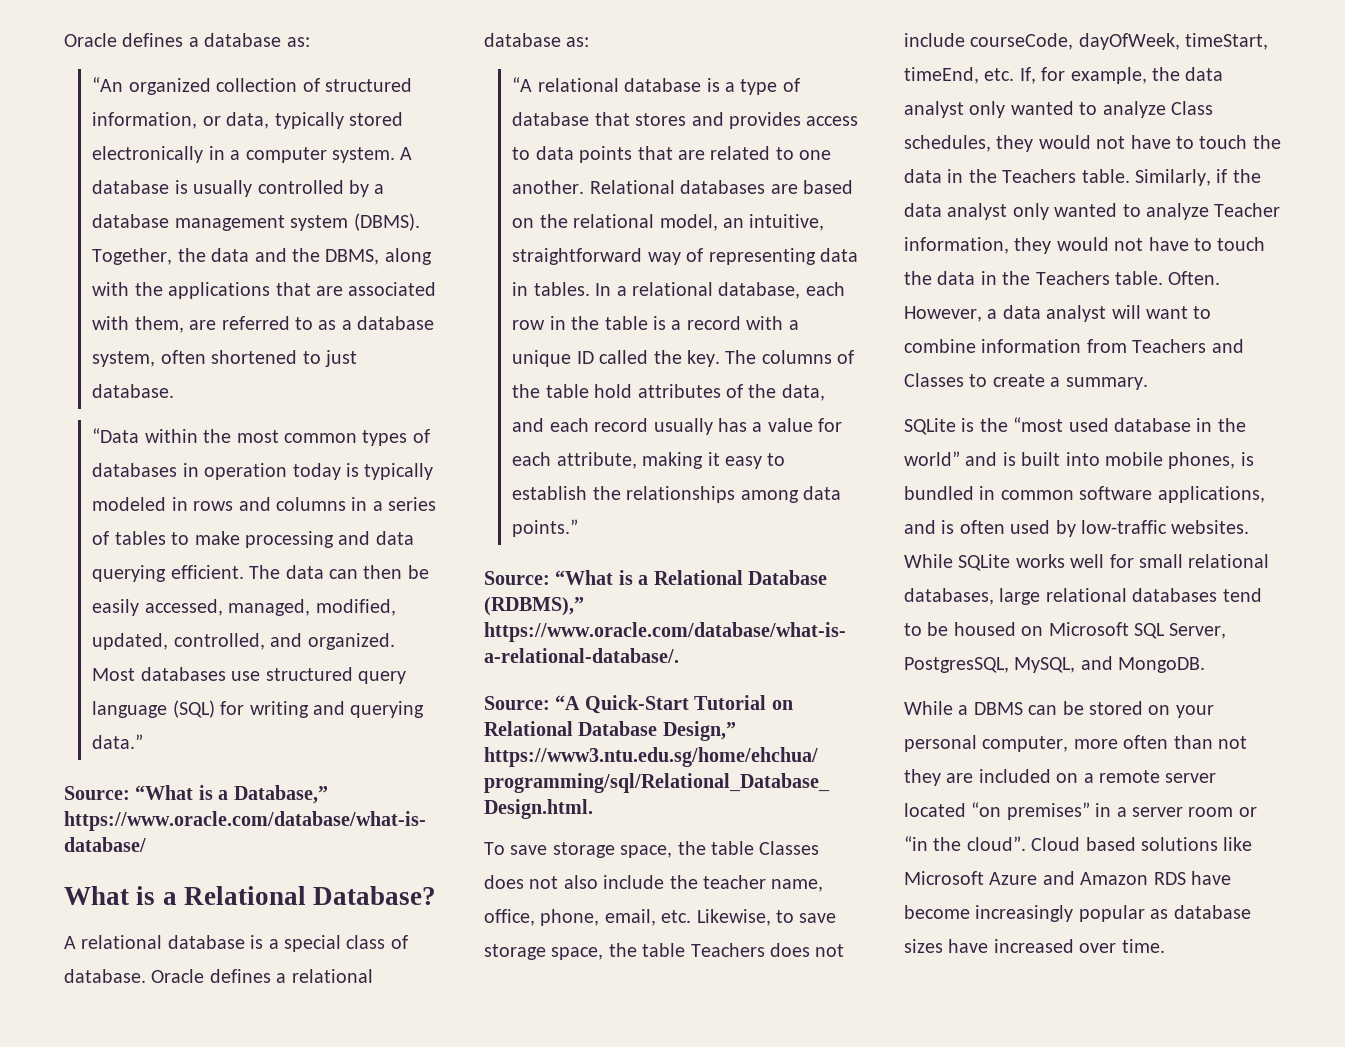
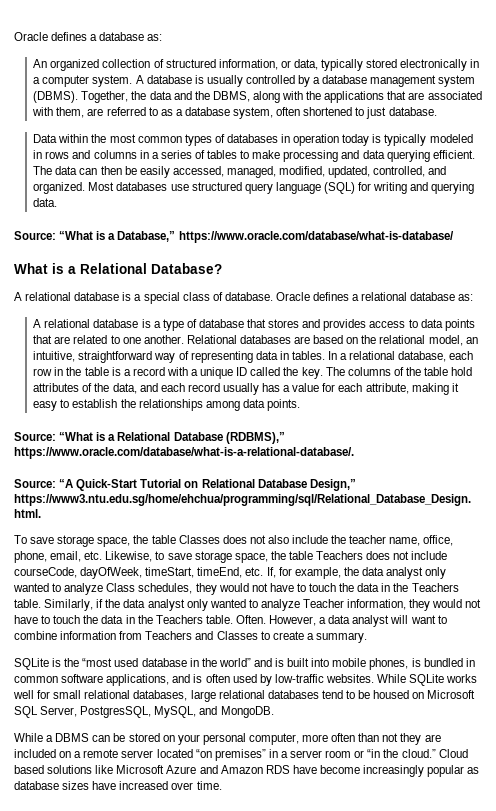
[92,77,124,92] “An -> [33,59,48,68] An
[92,428,140,443] “Data -> [33,134,58,143] Data
[92,734,144,749] data.” -> [33,198,58,207] data.
[512,77,533,92] “A -> [33,319,42,328] A
[512,519,579,537] points.” -> [266,399,300,411] points.
[966,836,1026,851] cloud”. -> [401,749,436,758] cloud.”

